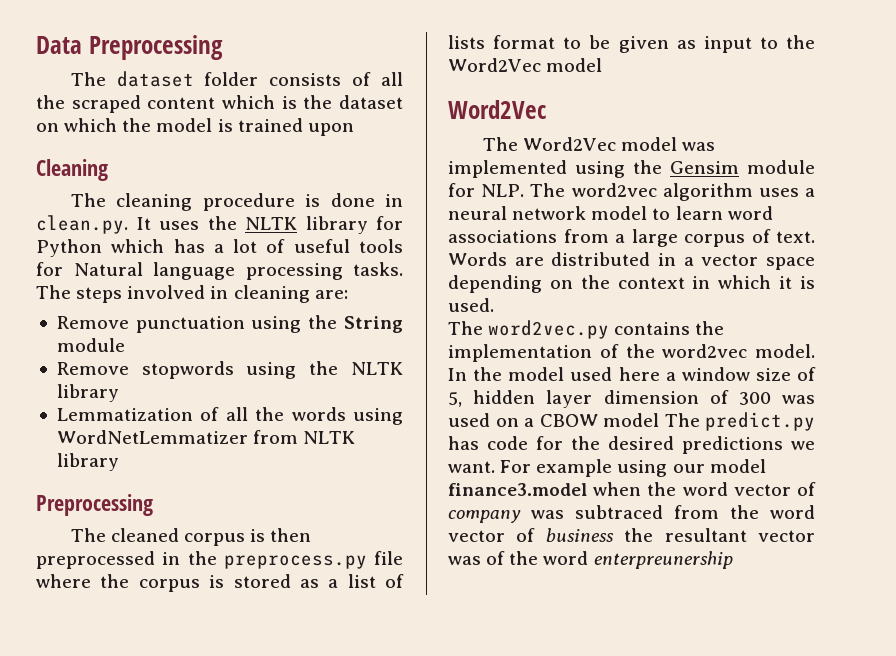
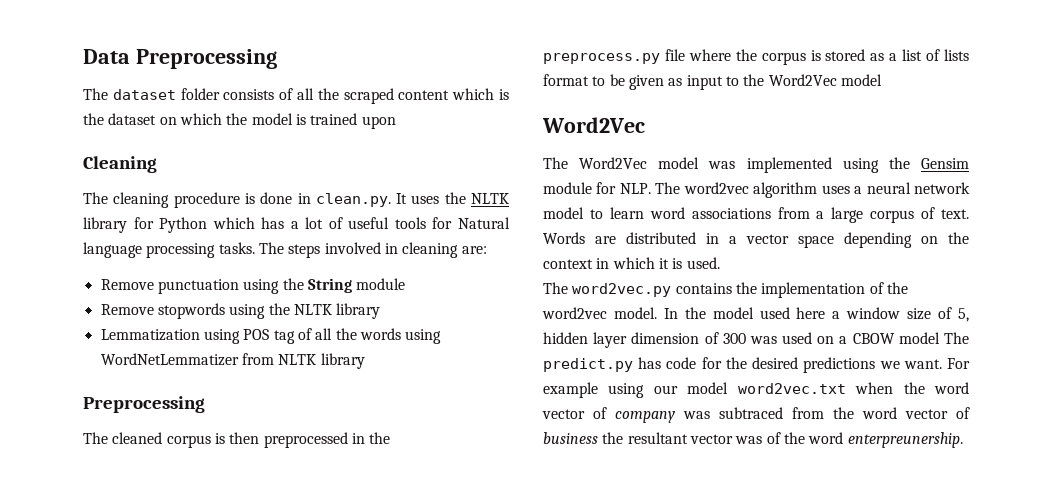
(193, 414) none -> [203,329,295,344] using POS tag
[448,483,587,496] finance3.model -> [737,383,846,394] word2vec.txt
[593,551,733,569] enterpreunership -> [847,432,963,448] enterpreunership.

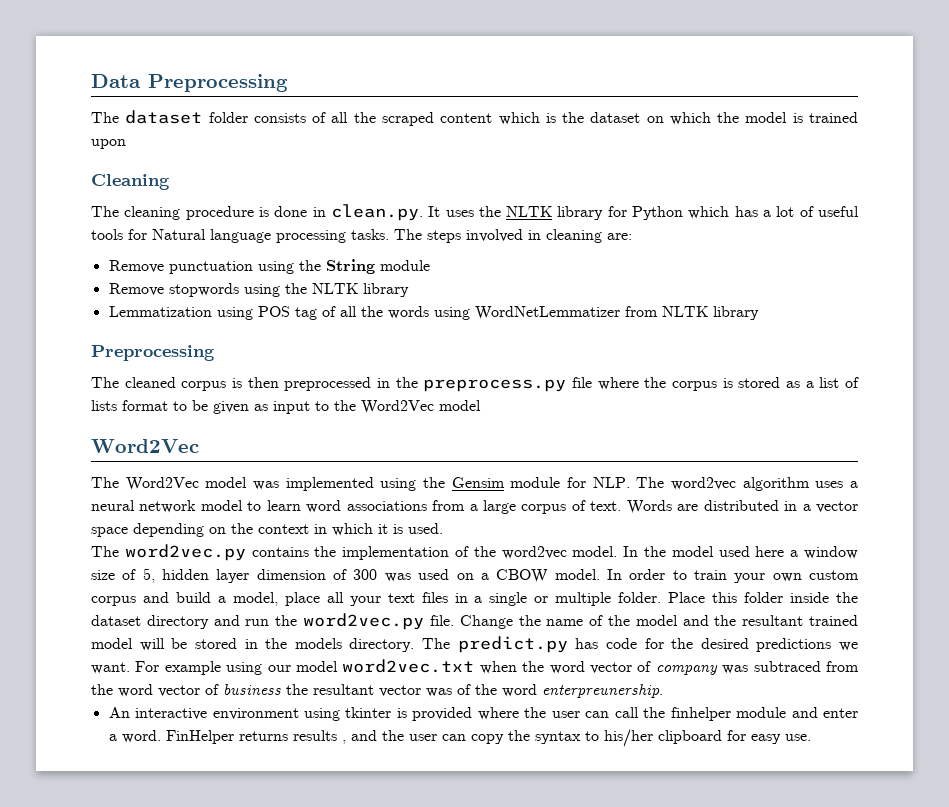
[898,332,940,344] model -> [554,569,860,583] [91,592,859,606] [91,613,858,630] [91,638,415,652] model. In order to train your own custom corpus and build a model, place all your text files in a single or multiple folder. Place this folder inside the dataset directory and run the word2vec.py file. Change the name of the model and the resultant trained model will be stored in the models directory.
(963, 440) none -> [108,707,858,721] [108,729,811,747] // An interactive environment using tkinter is provided where the user can call the finhelper module and enter a word. FinHelper returns results , and the user can copy the syntax to his/her clipboard for easy use.

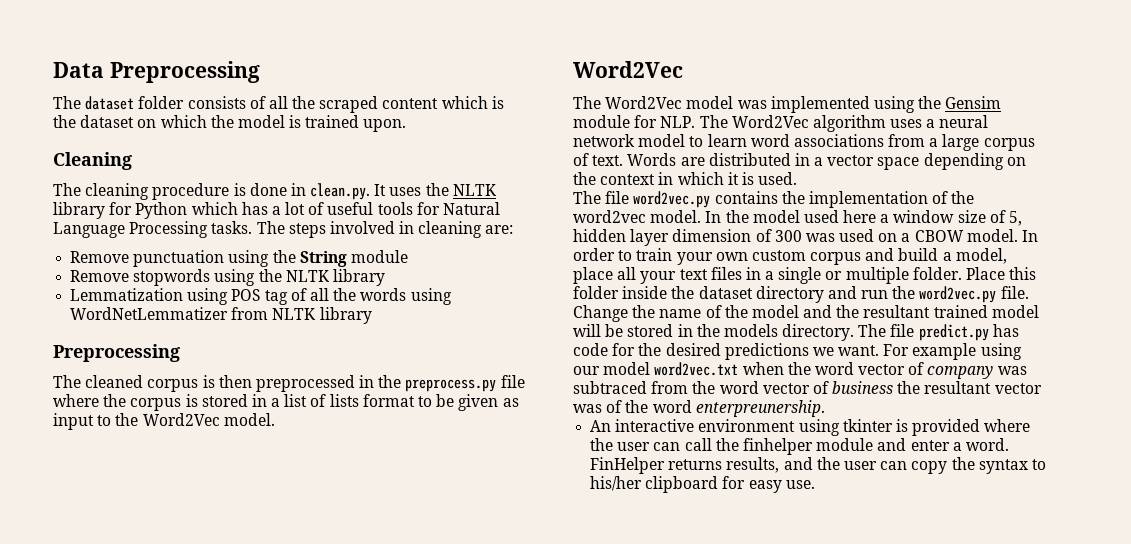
[91,139,126,149] upon -> [363,119,407,132] upon.
[210,229,346,243] language processing -> [53,221,209,238] Language Processing
[785,381,800,388] as -> [251,394,267,407] in
[439,400,481,411] model -> [223,413,275,426] model.
[671,477,736,490] word2vec -> [731,115,809,128] Word2Vec
(119, 551) none -> [605,191,630,204] file
(450, 643) none -> [890,324,915,337] file
[292,730,346,744] results , -> [726,457,780,473] results,

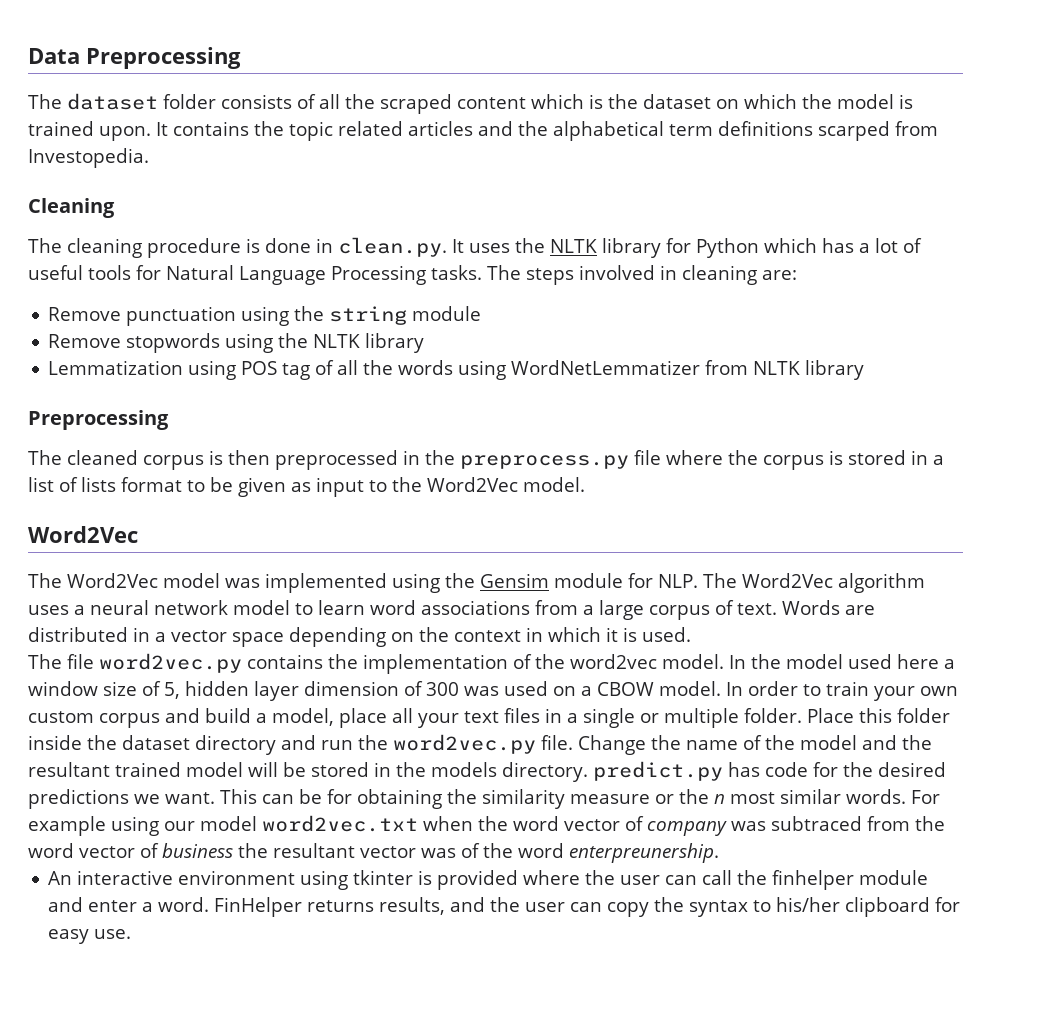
(407, 125) none -> [156,121,938,141] [28,148,149,168] It contains the topic related articles and the alphabetical term definitions scarped from Investopedia.
[299,251,347,267] String -> [329,306,408,325] string
[858,324,915,337] The file -> (588, 772) none
(880, 350) none -> [220,789,906,809] This can be for obtaining the similarity measure or the n most similar words.

